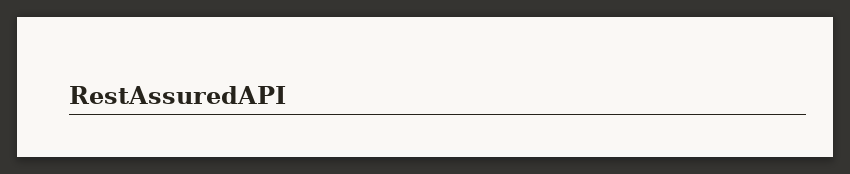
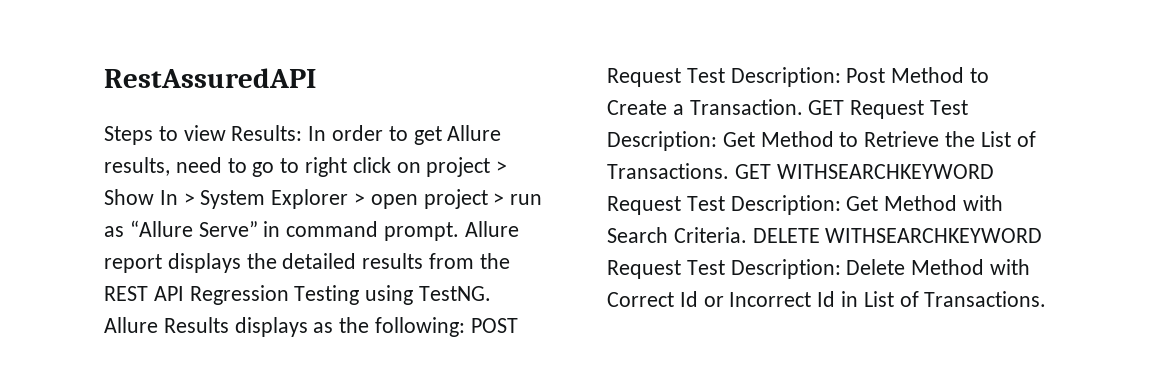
(286, 95) none -> [104,125,502,145] [104,157,508,177] [104,189,543,209] [104,220,519,241] [104,253,510,273] [104,285,492,305] [104,317,518,337] [607,67,990,87] [607,99,969,119] [607,131,1036,151] [607,163,994,179] [607,195,1004,215] [607,227,1043,243] [607,259,1031,279] [607,291,1047,307] // Steps to view Results: In order to get Allure results, need to go to right click on project > Show In > System Explorer > open project > run as “Allure Serve” in command prompt. Allure report displays the detailed results from the REST API Regression Testing using TestNG. Allure Results displays as the following: POST Request Test Description: Post Method to Create a Transaction. GET Request Test Description: Get Method to Retrieve the List of Transactions. GET WITHSEARCHKEYWORD Request Test Description: Get Method with Search Criteria. DELETE WITHSEARCHKEYWORD Request Test Description: Delete Method with Correct Id or Incorrect Id in List of Transactions.

